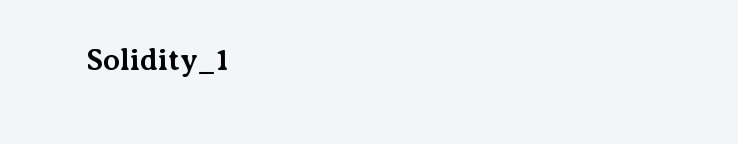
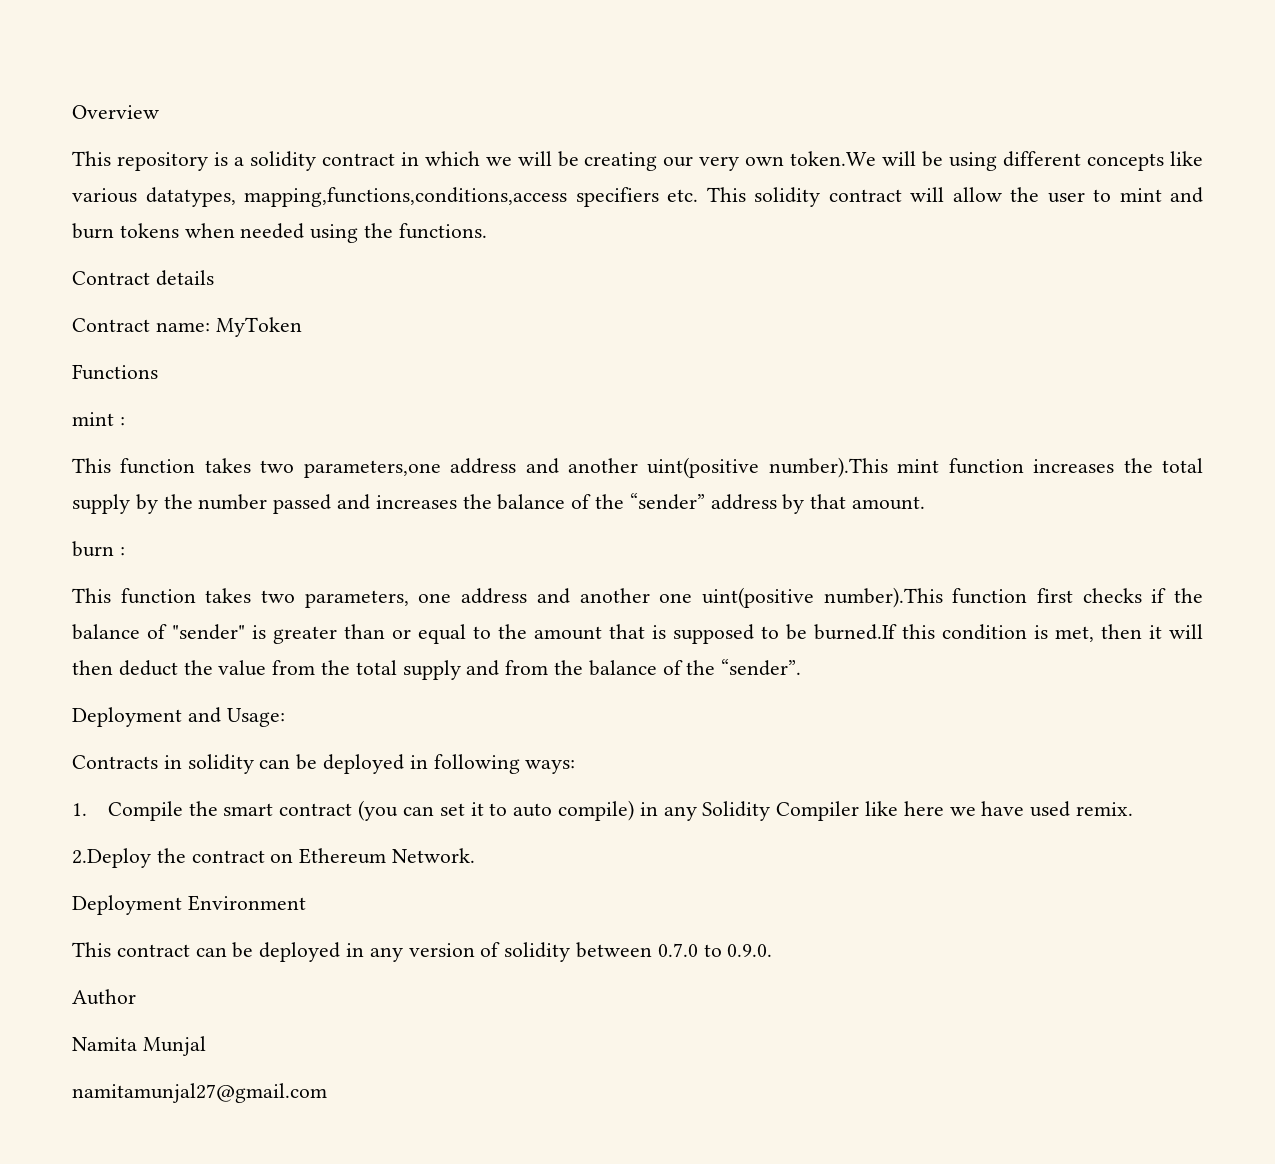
[87,48,229,77] Solidity_1 -> [72,105,159,119] [72,151,1204,171] [72,187,1203,207] [72,223,487,243] [72,270,214,286] [72,317,302,337] [72,364,158,380] [72,412,125,426] [72,457,1203,478] [72,493,926,514] [72,541,125,557] [72,587,1203,608] [72,624,1203,644] [72,659,802,680] [72,707,285,727] [72,754,576,774] [72,800,1133,821] [72,848,476,868] [72,895,306,915] [72,942,773,962] [72,989,136,1005] [72,1036,206,1056] [72,1083,327,1103] Overview // This repository is a solidity contract in which we will be creating our very own token.We will be using different concepts like various datatypes, mapping,functions,conditions,access specifiers etc. This solidity contract will allow the user to mint and burn tokens when needed using the functions. // Contract details // Contract name: MyToken // Functions // mint : // This function takes two parameters,one address and another uint(positive number).This mint function increases the total supply by the number passed and increases the balance of the “sender” address by that amount. // burn : // This function takes two parameters, one address and another one uint(positive number).This function first checks if the balance of "sender" is greater than or equal to the amount that is supposed to be burned.If this condition is met, then it will then deduct the value from the total supply and from the balance of the “sender”. // Deployment and Usage: // Contracts in solidity can be deployed in following ways: // 1. Compile the smart contract (you can set it to auto compile) in any Solidity Compiler like here we have used remix. // 2.Deploy the contract on Ethereum Network. // Deployment Environment // This contract can be deployed in any version of solidity between 0.7.0 to 0.9.0. // Author // Namita Munjal // namitamunjal27@gmail.com

